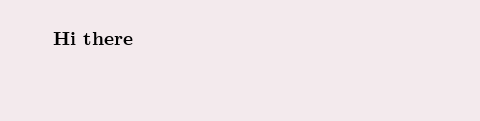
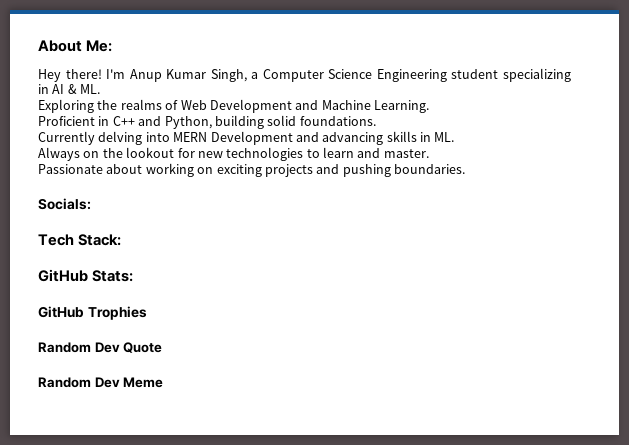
[53,32,133,45] Hi there -> [38,40,113,52] [38,68,571,82] [38,84,101,94] [38,99,429,113] [38,115,376,129] [38,131,455,145] [38,147,429,161] [38,163,465,177] [38,198,91,210] [38,234,122,246] [38,269,134,282] [38,306,147,320] [38,342,163,353] [38,377,164,388] About Me: // Hey there! I'm Anup Kumar Singh, a Computer Science Engineering student specializing in AI & ML. // Exploring the realms of Web Development and Machine Learning. // Proficient in C++ and Python, building solid foundations. // Currently delving into MERN Development and advancing skills in ML. // Always on the lookout for new technologies to learn and master. // Passionate about working on exciting projects and pushing boundaries. // Socials: // Tech Stack: // GitHub Stats: // GitHub Trophies // Random Dev Quote // Random Dev Meme

